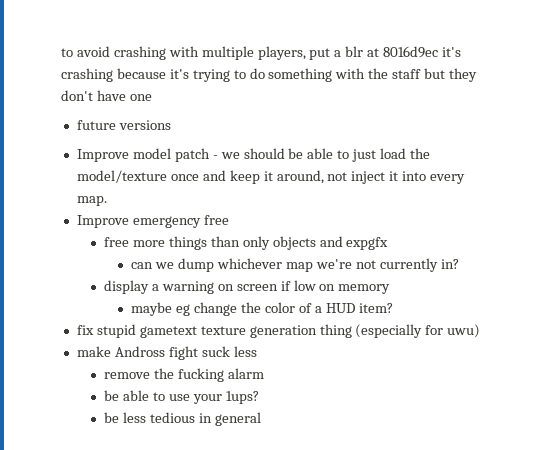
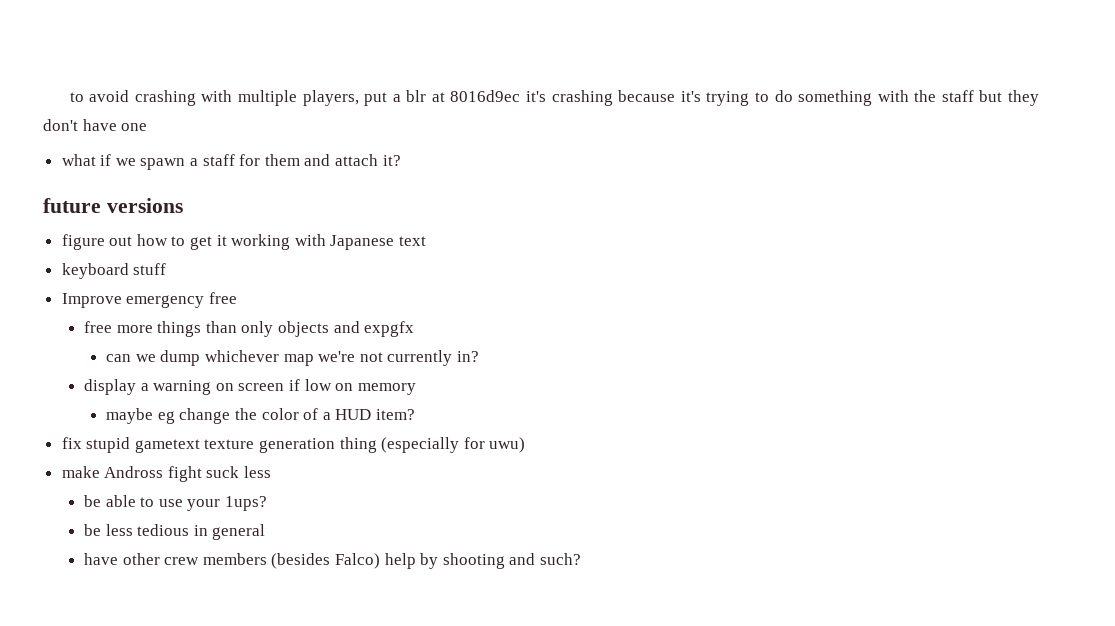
[76,120,171,130] [76,148,431,162] [76,170,466,184] [76,196,107,206] future versions // Improve model patch - we should be able to just load the model/texture once and keep it around, not inject it into every map. -> [61,154,401,170] [43,198,183,213] [61,234,427,250] [61,263,167,279] what if we spawn a staff for them and attach it? // future versions // figure out how to get it working with Japanese text // keyboard stuff
[104,368,264,382] // remove the fucking alarm -> (272, 472) none
(261, 419) none -> [83,553,581,569] // have other crew members (besides Falco) help by shooting and such?

